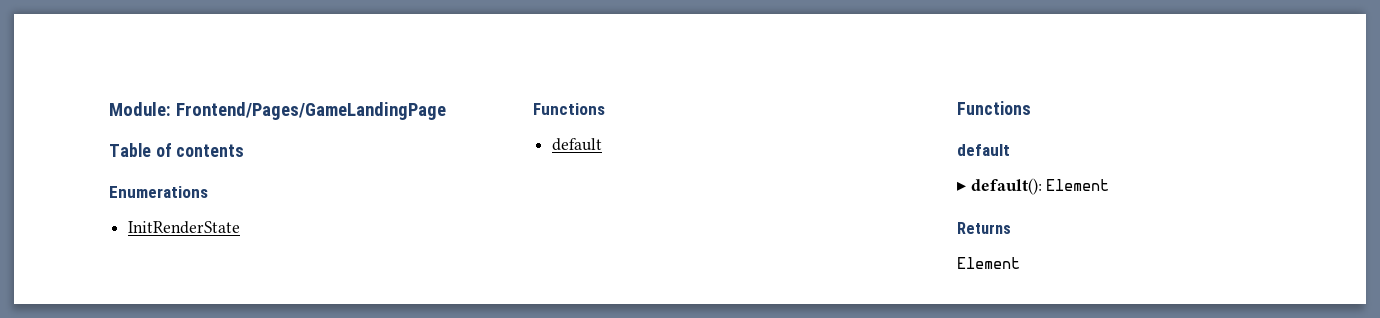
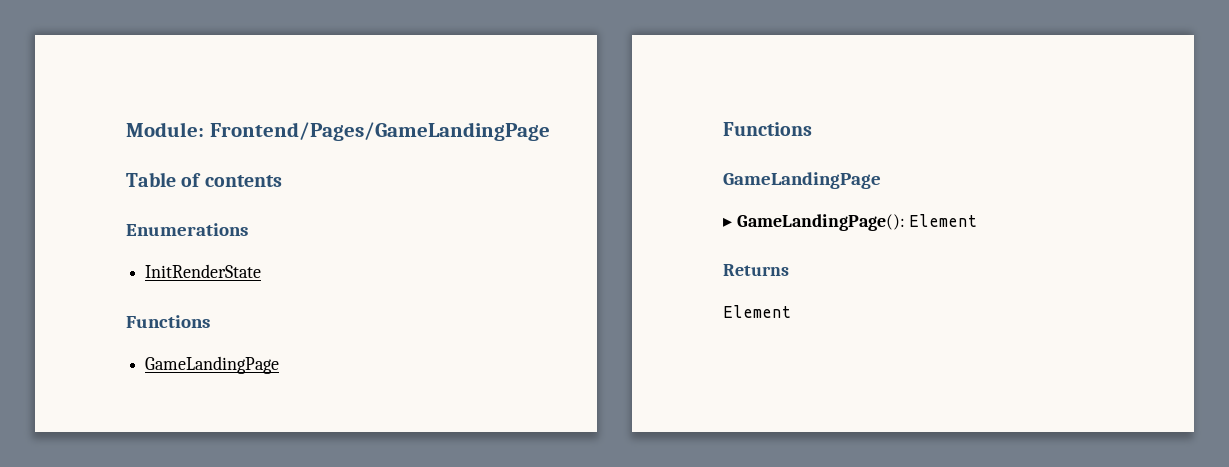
[552,138,603,151] [957,101,1031,115] [957,144,1010,156] default // Functions // default -> [145,356,280,374] [723,122,812,136] [723,172,881,189] GameLandingPage // Functions // GameLandingPage
[970,178,1042,195] default(): -> [736,214,905,231] GameLandingPage():

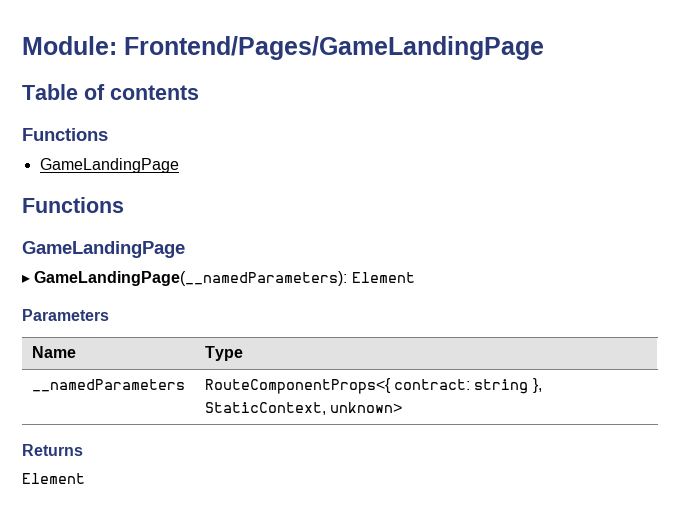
[126,223,248,236] [145,264,262,278] // Enumerations // InitRenderState -> (199, 92) none
[736,214,978,231] GameLandingPage(): Element -> [34,271,415,286] [22,309,109,321] [31,346,76,358] [204,346,243,361] [31,379,185,392] [204,378,542,394] [204,402,403,415] GameLandingPage(__namedParameters): Element // Parameters // Name | Type // __namedParameters | RouteComponentProps<{ contract: string }, StaticContext, unknown>

